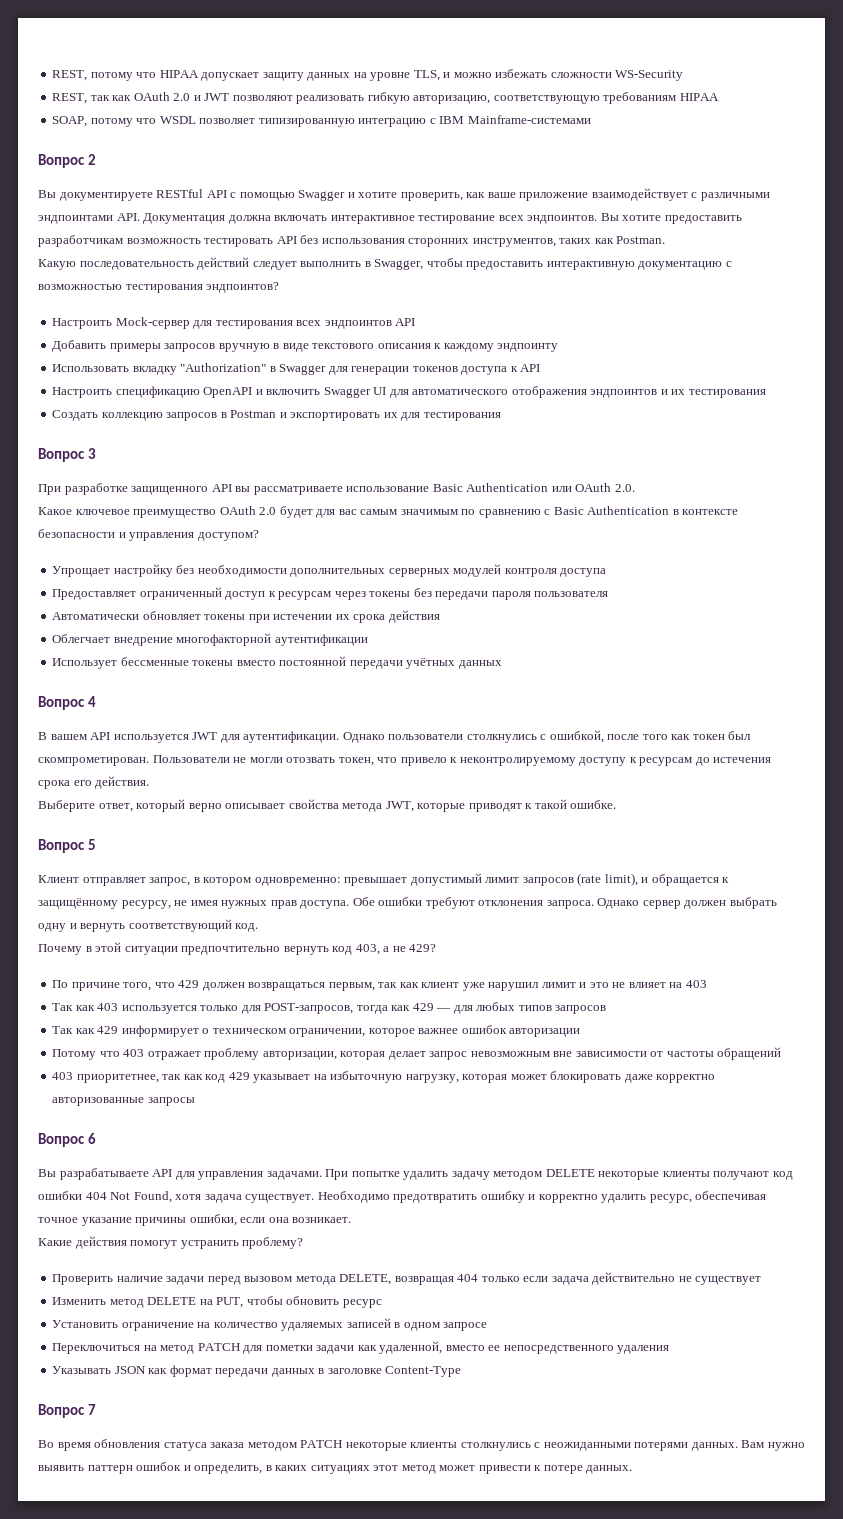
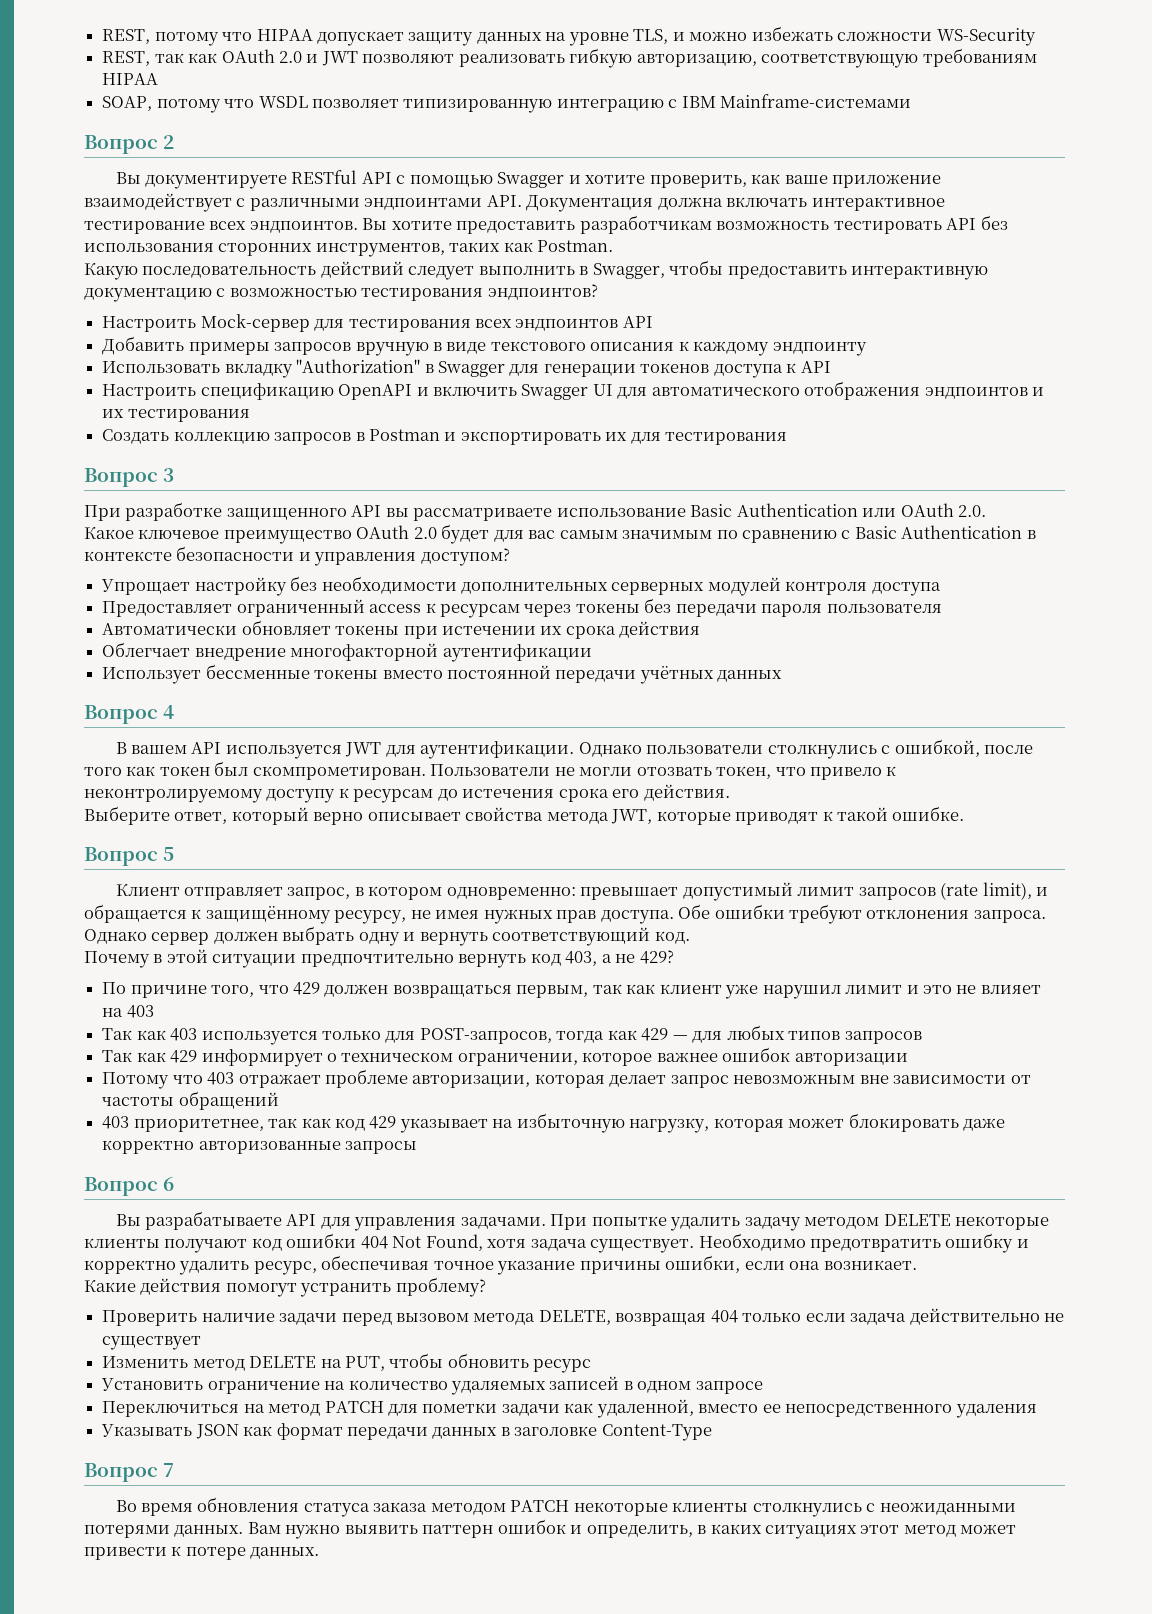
[225,591,266,600] доступ -> [369,604,422,613] access
[204,1048,260,1060] проблему -> [324,1069,408,1088] проблеме

